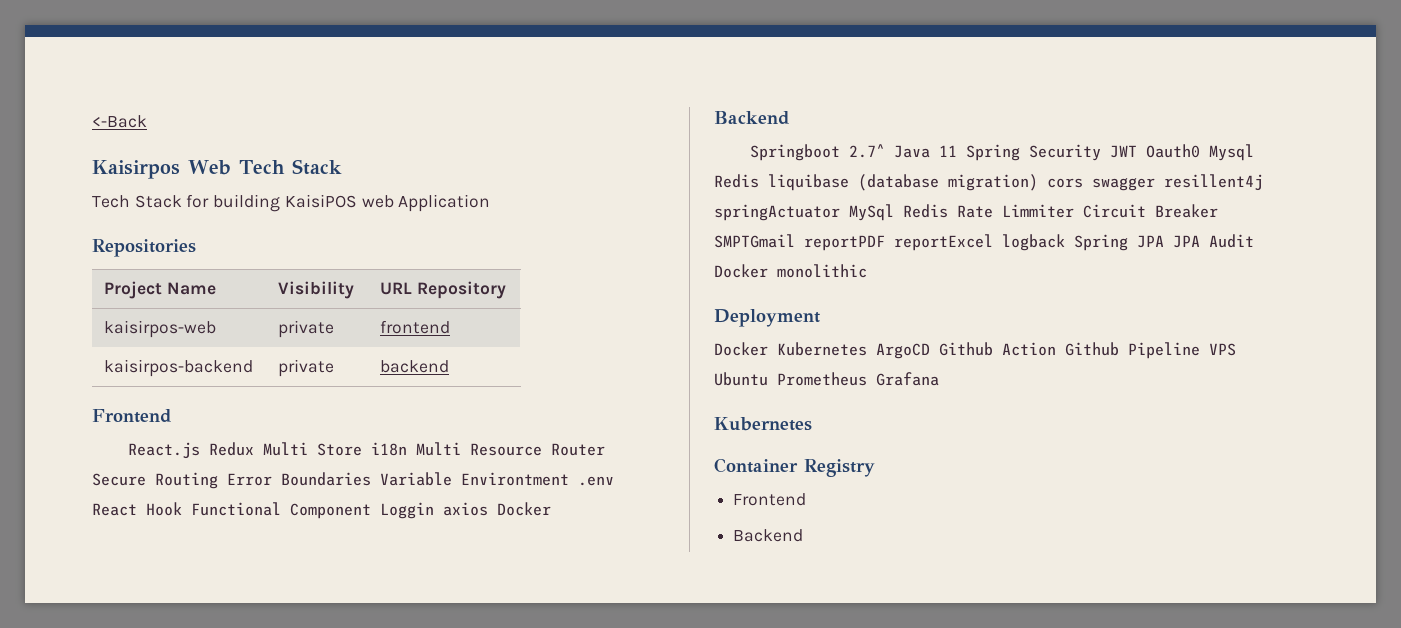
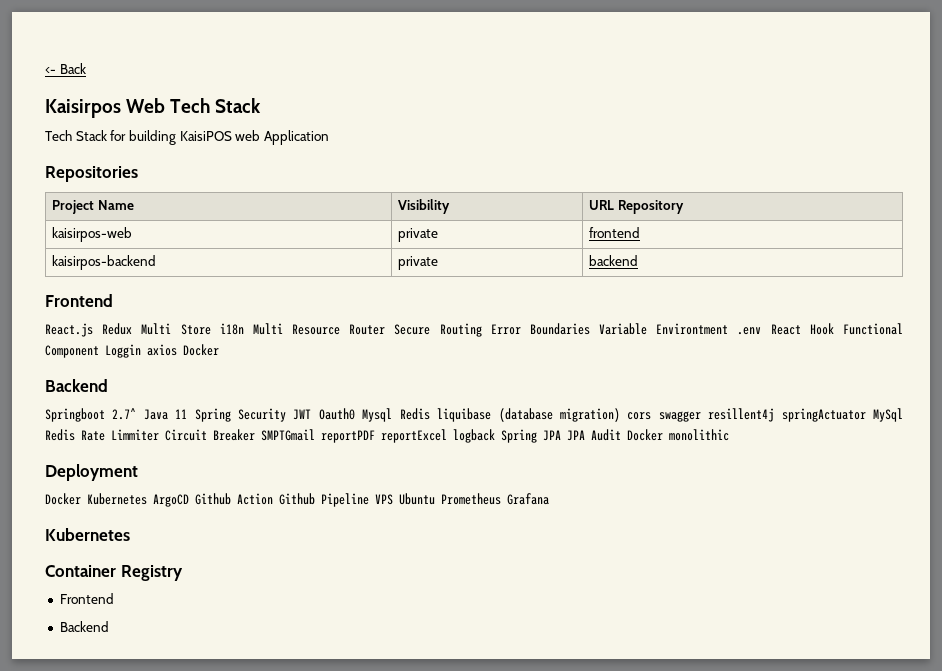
[92,115,147,128] <-Back -> [45,63,86,74] <- Back

